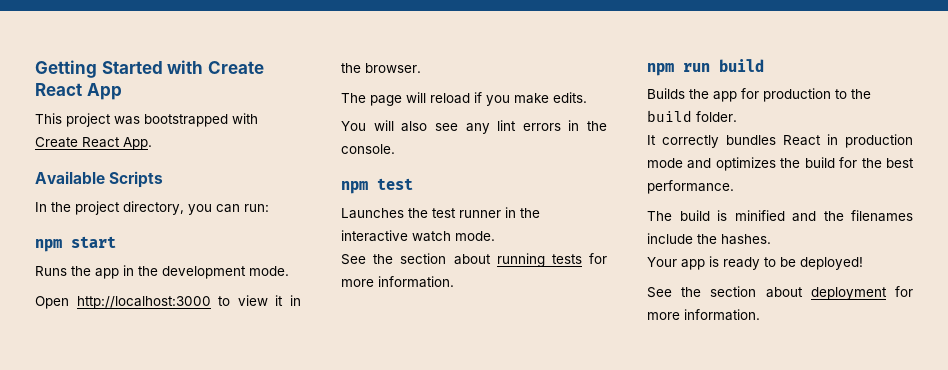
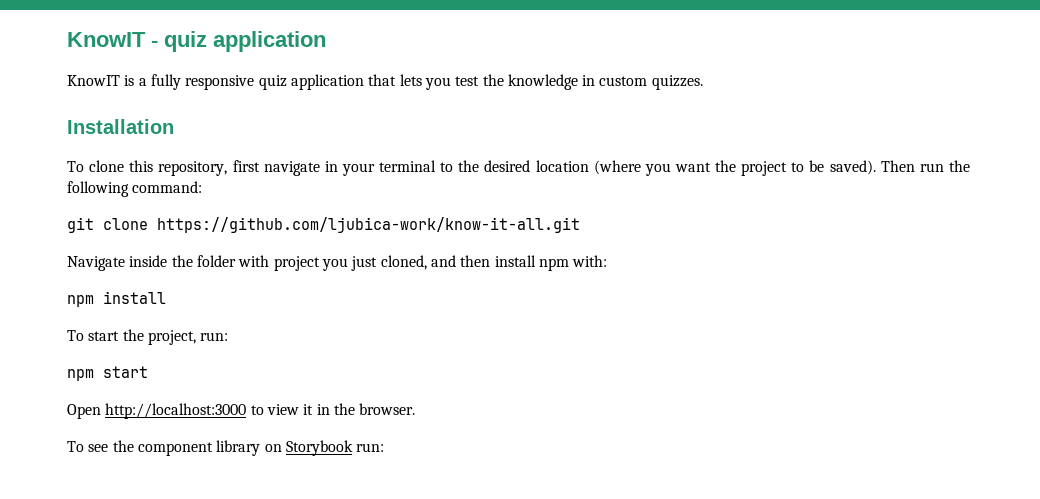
[35,60,264,78] [35,83,122,100] [35,113,258,127] [35,137,152,150] [35,171,164,188] [35,201,269,215] [35,236,116,252] [35,265,289,279] Getting Started with Create React App // This project was bootstrapped with Create React App. // Available Scripts // In the project directory, you can run: // npm start // Runs the app in the development mode. -> [67,31,326,52] [67,74,703,90] [67,119,174,134] [67,160,971,176] [67,181,203,197] [67,217,580,233] [67,255,608,271] [67,291,166,307] [67,329,229,345] [67,366,148,381] KnowIT - quiz application // KnowIT is a fully responsive quiz application that lets you test the knowledge in custom quizzes. // Installation // To clone this repository, first navigate in your terminal to the desired location (where you want the project to be saved). Then run the following command: // git clone https://github.com/ljubica-work/know-it-all.git // Navigate inside the folder with project you just cloned, and then install npm with: // npm install // To start the project, run: // npm start
[341,92,587,106] [341,120,607,134] [341,144,395,154] [341,178,413,194] [341,207,540,219] [341,230,495,242] [341,253,607,267] [341,276,454,288] [647,59,764,76] [647,88,871,102] [647,110,737,122] [647,134,913,148] [647,157,914,171] [647,180,734,194] [647,210,913,222] [647,233,771,245] [647,256,863,270] [647,286,913,300] [647,309,760,321] The page will reload if you make edits. // You will also see any lint errors in the console. // npm test // Launches the test runner in the interactive watch mode. // See the section about running tests for more information. // npm run build // Builds the app for production to the build folder. // It correctly bundles React in production mode and optimizes the build for the best performance. // The build is minified and the filenames include the hashes. // Your app is ready to be deployed! // See the section about deployment for more information. -> [67,440,385,456] To see the component library on Storybook run:

